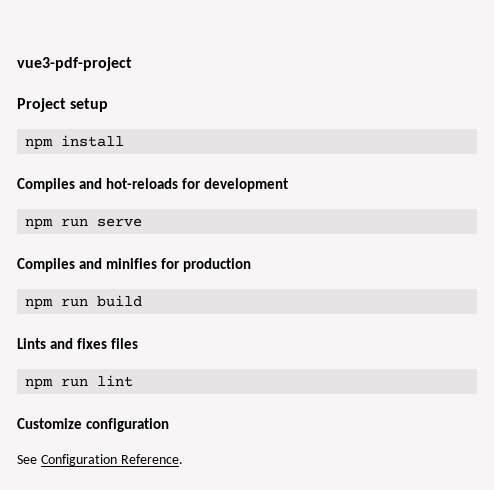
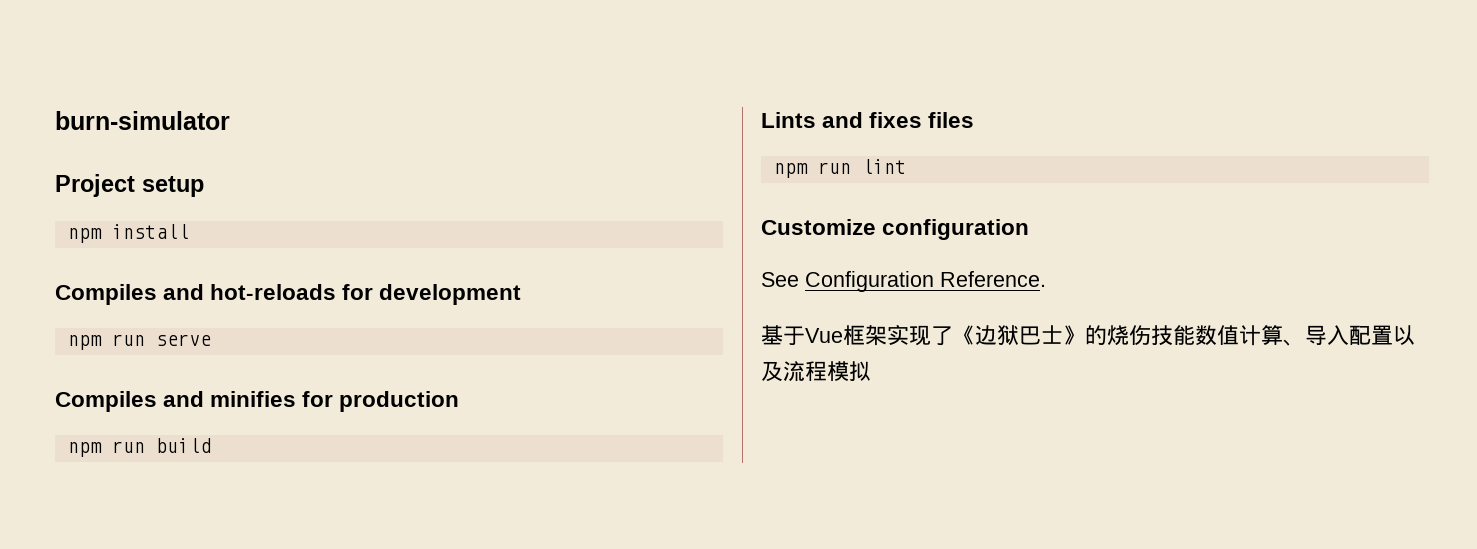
[17,57,132,71] vue3-pdf-project -> [55,111,230,130] burn-simulator
(183, 459) none -> [761,325,1415,346] [761,361,871,382] // 基于Vue框架实现了《边狱巴士》的烧伤技能数值计算、导入配置以及流程模拟

